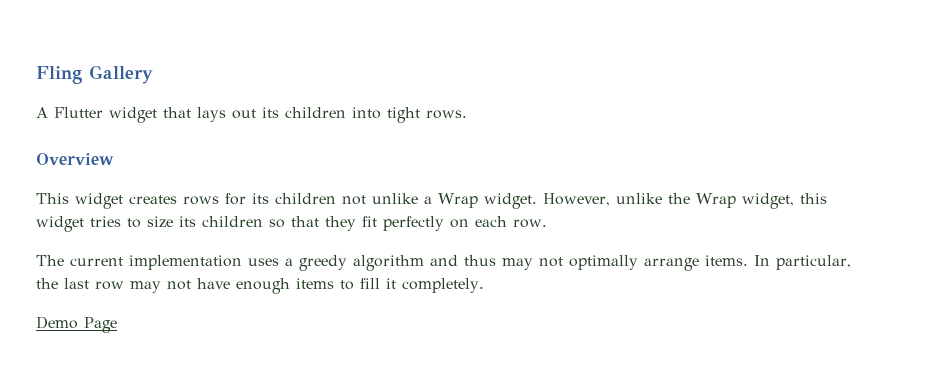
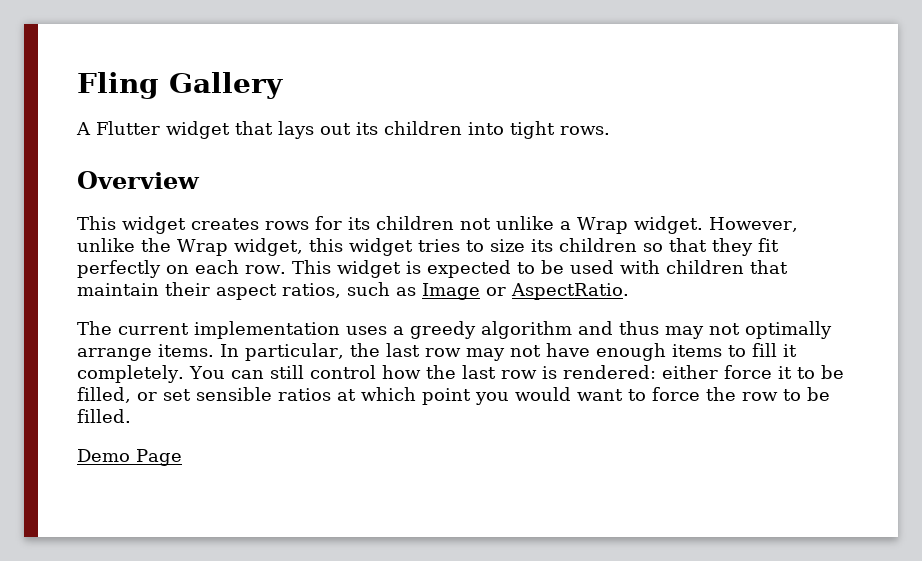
(547, 223) none -> [291,260,788,278] [77,282,629,300] This widget is expected to be used with children that maintain their aspect ratios, such as Image or AspectRatio.
(484, 285) none -> [188,365,844,379] [77,387,830,405] [77,409,131,423] You can still control how the last row is rendered: either force it to be filled, or set sensible ratios at which point you would want to force the row to be filled.

